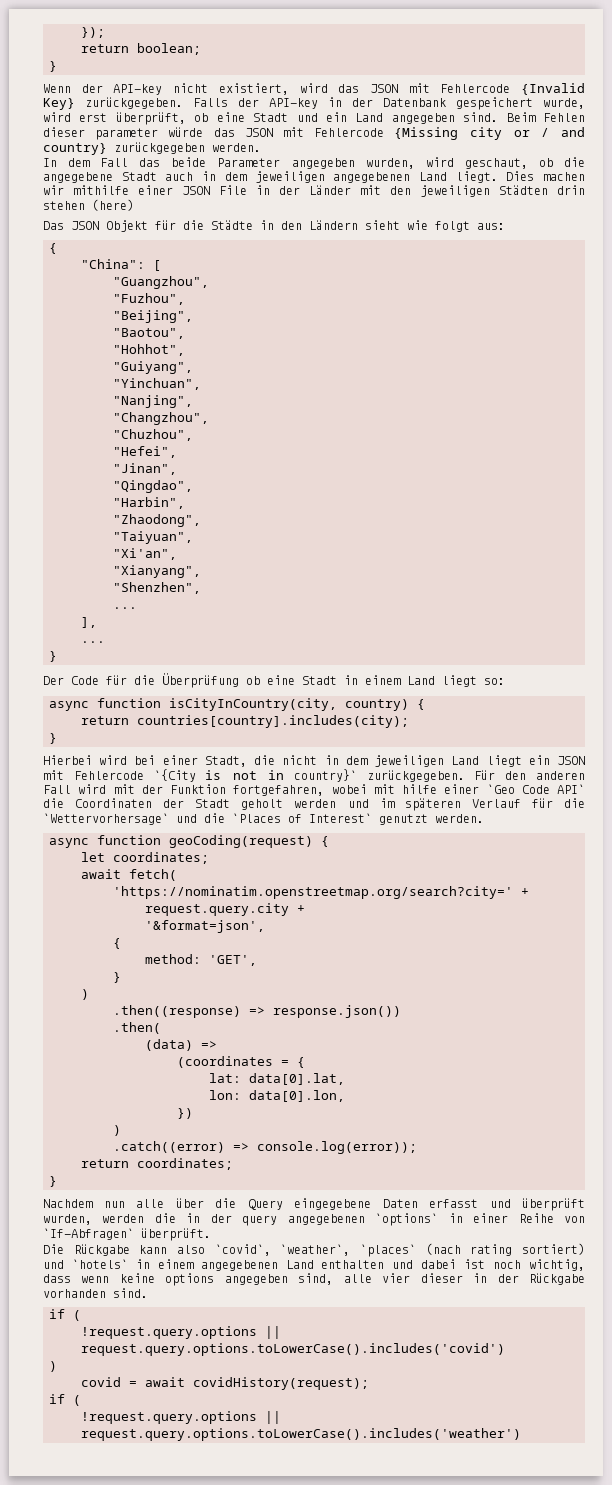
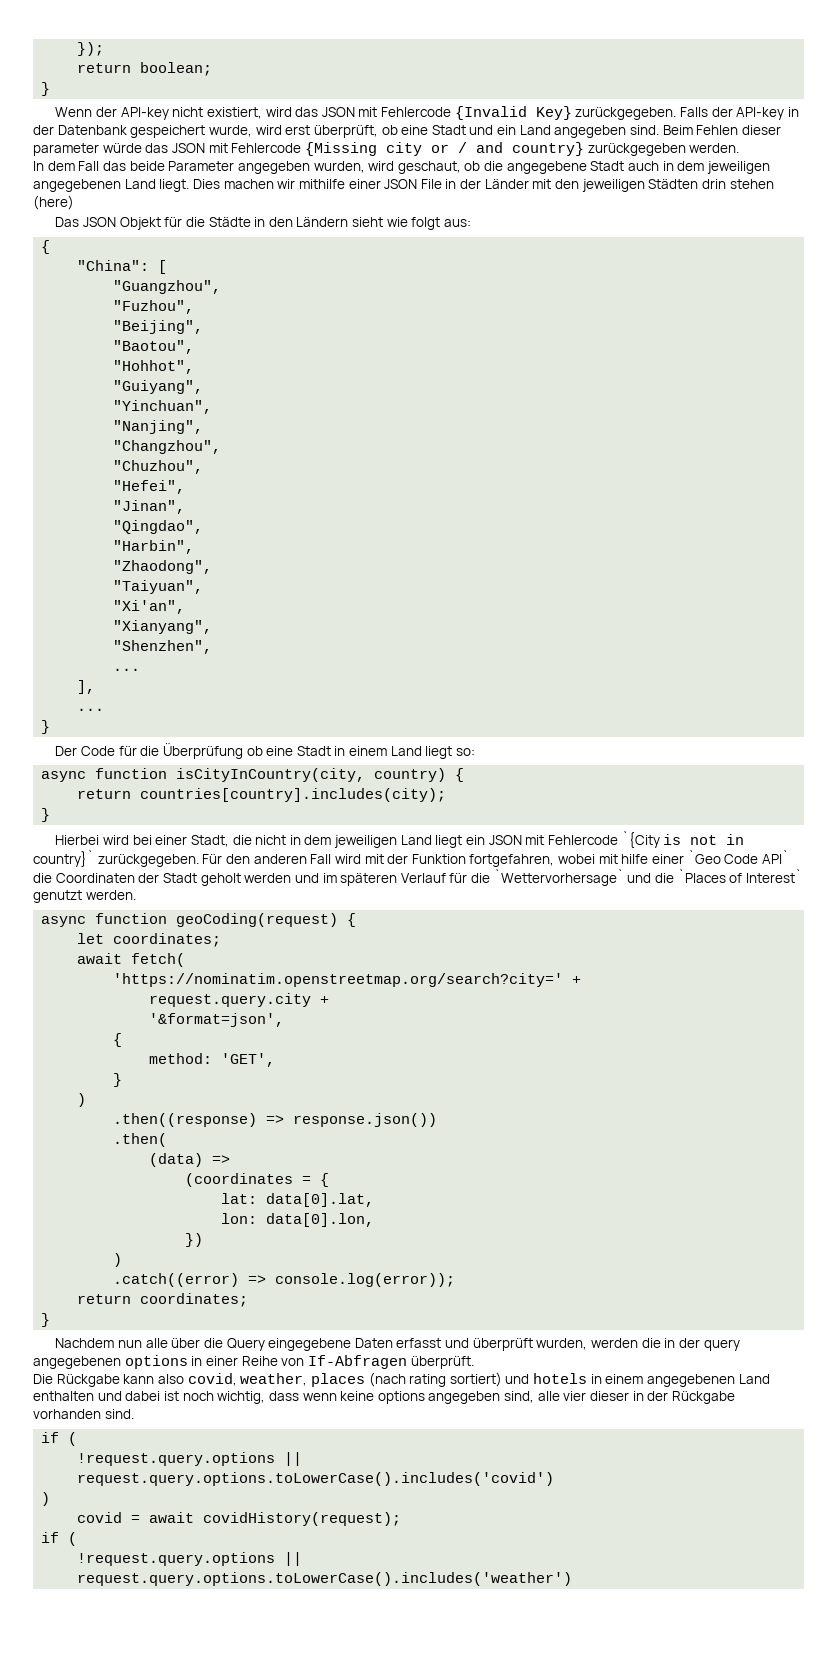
[375,1213,439,1226] `options` -> [124,1355,188,1369] options
[43,1228,134,1240] `If-Abfragen` -> [307,1355,407,1369] If-Abfragen
[214,1244,416,1257] `covid`, `weather`, `places` -> [187,1373,365,1387] covid, weather, places
[71,1259,128,1269] `hotels` -> [533,1373,588,1384] hotels

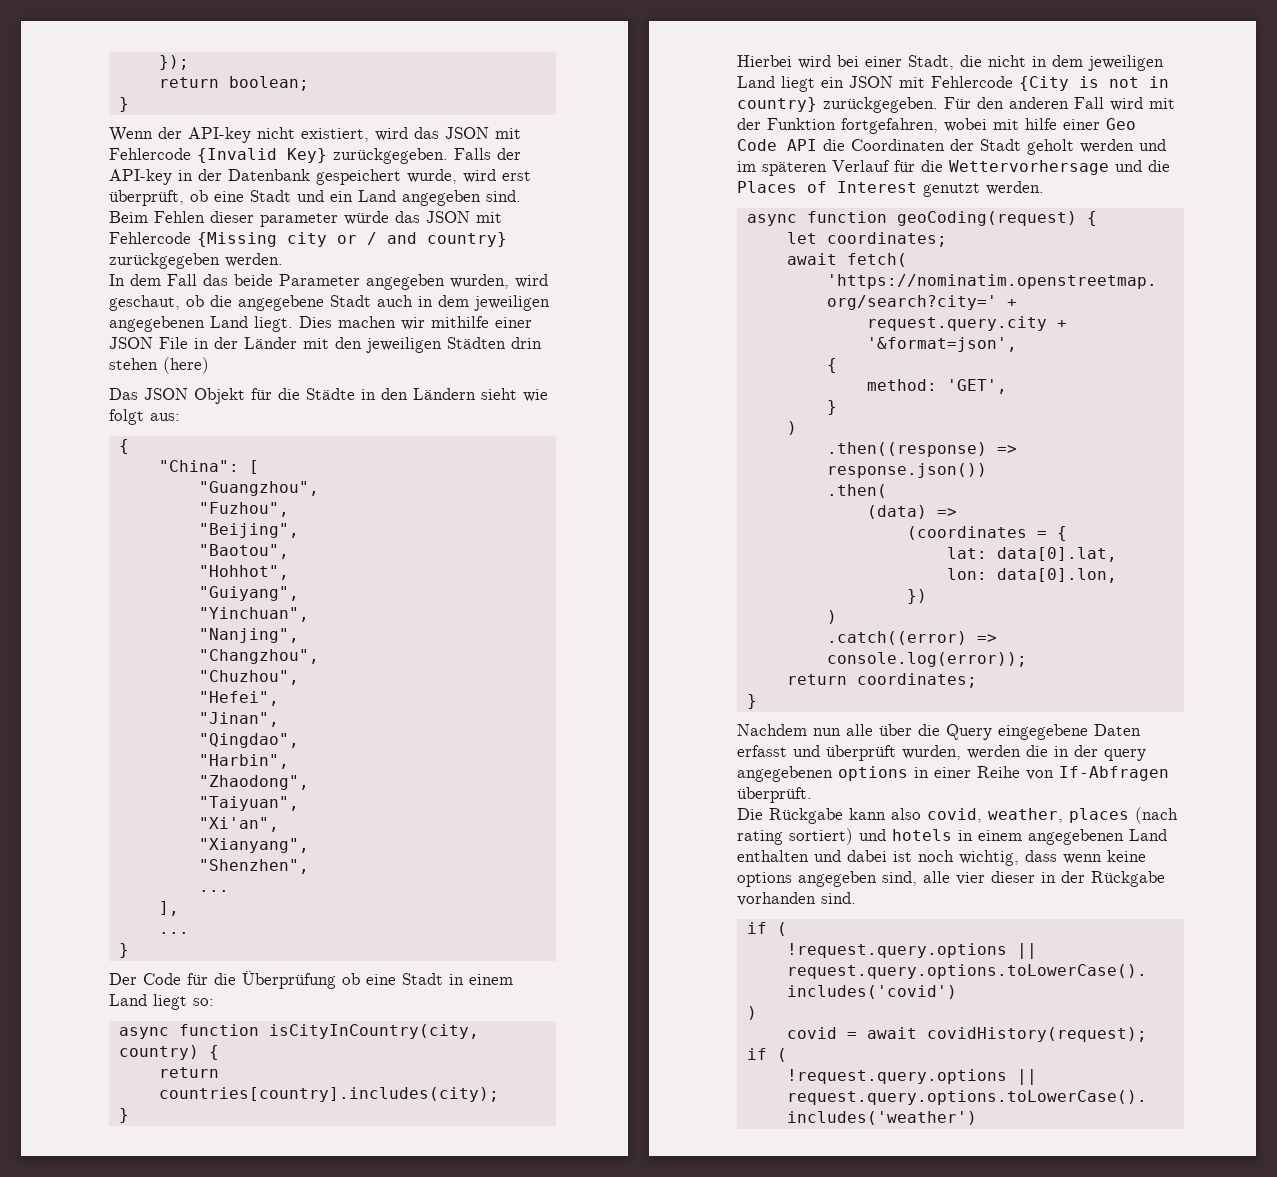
[621,831,660,848] `{City -> [1019,76,1069,91] {City
[33,850,94,867] country}` -> [737,97,817,112] country}
[687,850,789,864] `Geo Code API` -> [1106,118,1136,130] [737,139,817,151] Geo Code API
[493,869,624,886] `Wettervorhersage` -> [949,160,1109,175] Wettervorhersage
[677,869,802,883] `Places of Interest` -> [737,181,917,193] Places of Interest

